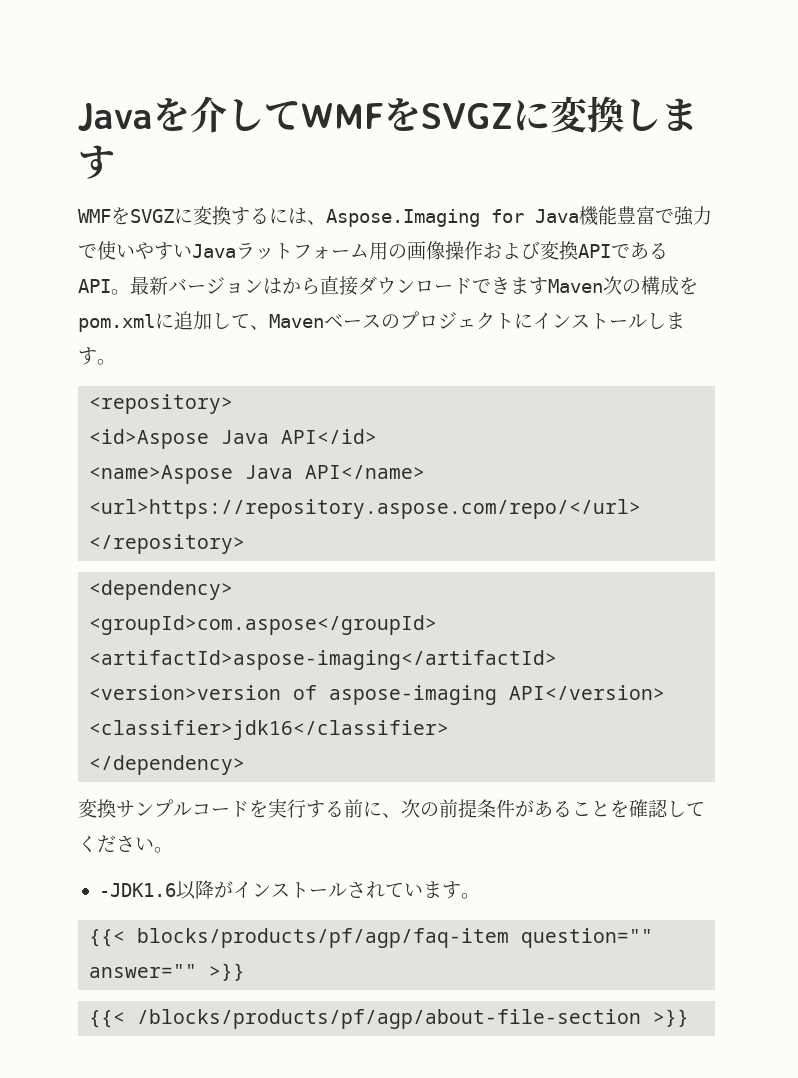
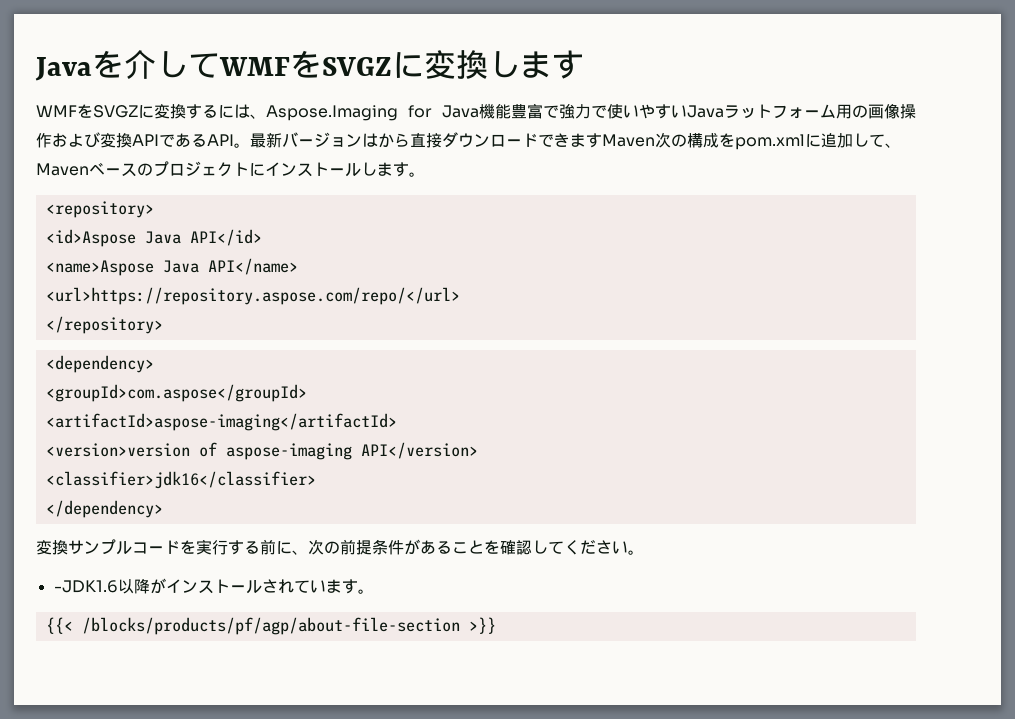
[89,928,654,948] [89,963,246,981] // {{< blocks/products/pf/agp/faq-item question="" answer="" >}} -> (374, 591) none

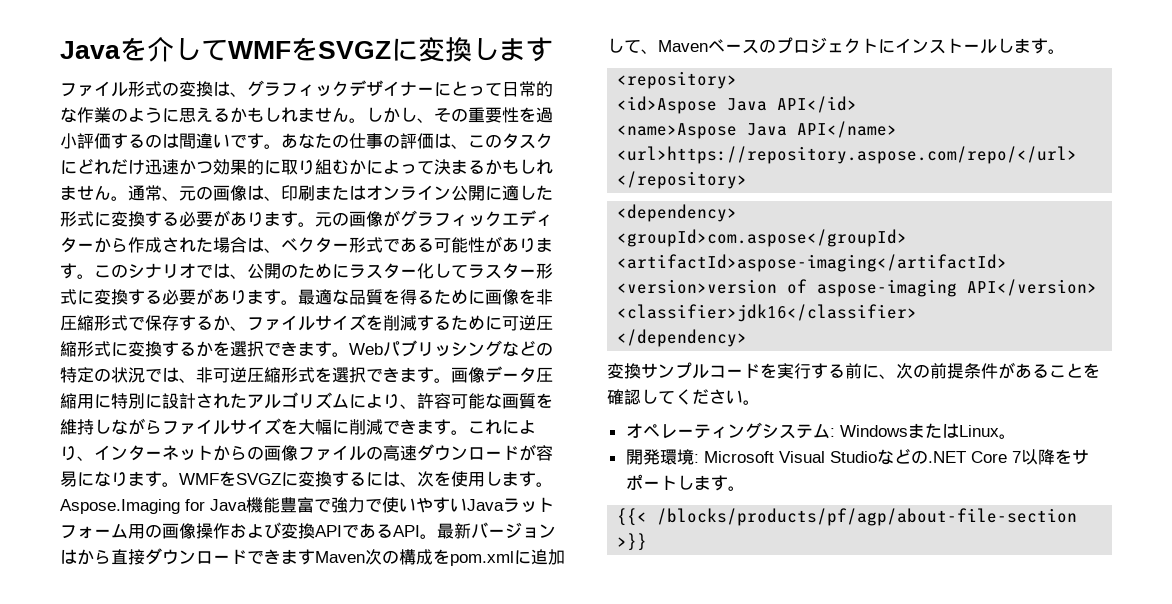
(584, 64) none -> [60,80,553,97] [60,107,553,123] [60,133,553,149] [60,158,553,175] [60,185,553,201] [60,210,553,227] [60,236,553,253] [60,263,553,279] [60,288,553,305] [60,314,553,331] [60,340,553,357] [60,366,553,383] [60,392,553,409] [60,418,536,435] [60,444,553,461] [60,471,179,487] ファイル形式の変換は、グラフィックデザイナーにとって日常的な作業のように思えるかもしれません。しかし、その重要性を過小評価するのは間違いです。あなたの仕事の評価は、このタスクにどれだけ迅速かつ効果的に取り組むかによって決まるかもしれません。通常、元の画像は、印刷またはオンライン公開に適した形式に変換する必要があります。元の画像がグラフィックエディターから作成された場合は、ベクター形式である可能性があります。このシナリオでは、公開のためにラスター化してラスター形式に変換する必要があります。最適な品質を得るために画像を非圧縮形式で保存するか、ファイルサイズを削減するために可逆圧縮形式に変換するかを選択できます。Webパブリッシングなどの特定の状況では、非可逆圧縮形式を選択できます。画像データ圧縮用に特別に設計されたアルゴリズムにより、許容可能な画質を維持しながらファイルサイズを大幅に削減できます。これにより、インターネットからの画像ファイルの高速ダウンロードが容易になります。
(266, 116) none -> [417,471,553,487] 次を使用します。
[53,578,326,594] -JDK1.6以降がインストールされてい -> [625,422,1016,439] [625,448,1089,465] [625,474,694,490] オペレーティングシステム: WindowsまたはLinux。 // 開発環境: Microsoft Visual Studioなどの.NET Core 7以降をサポートし

